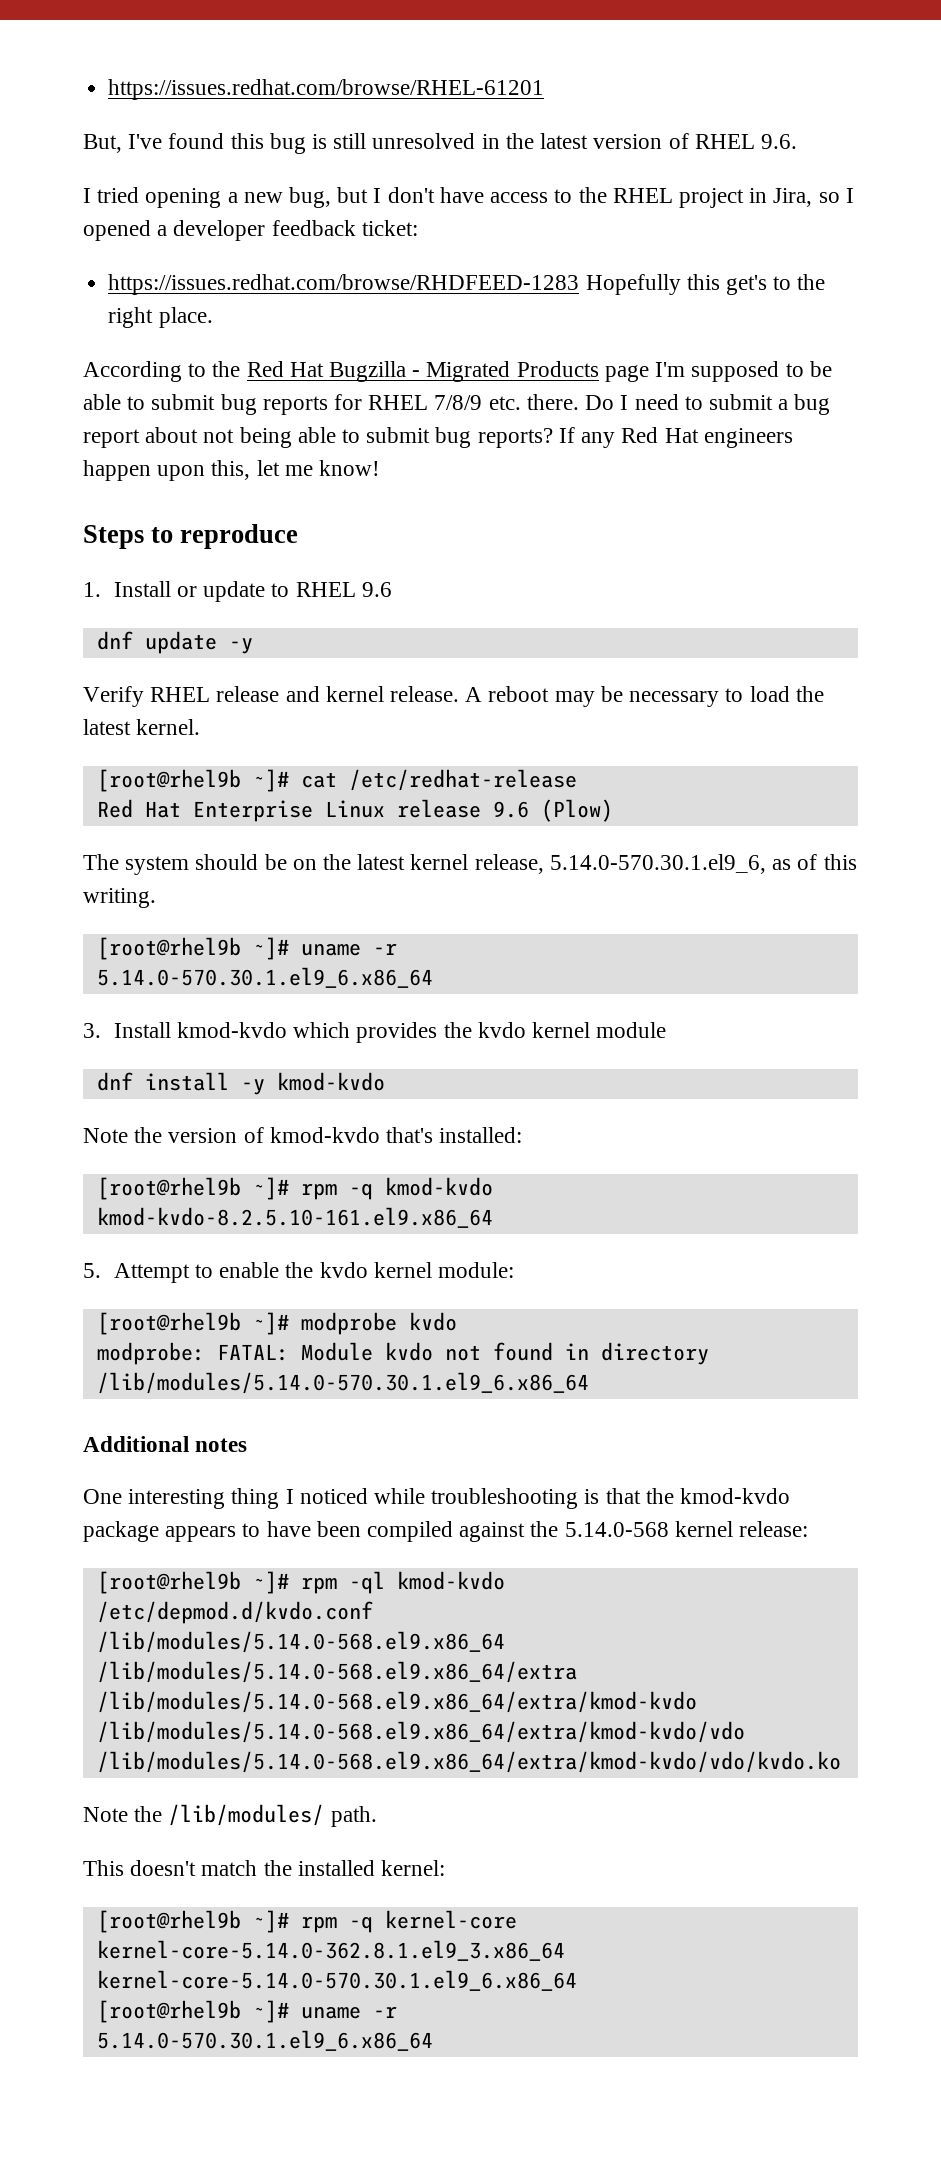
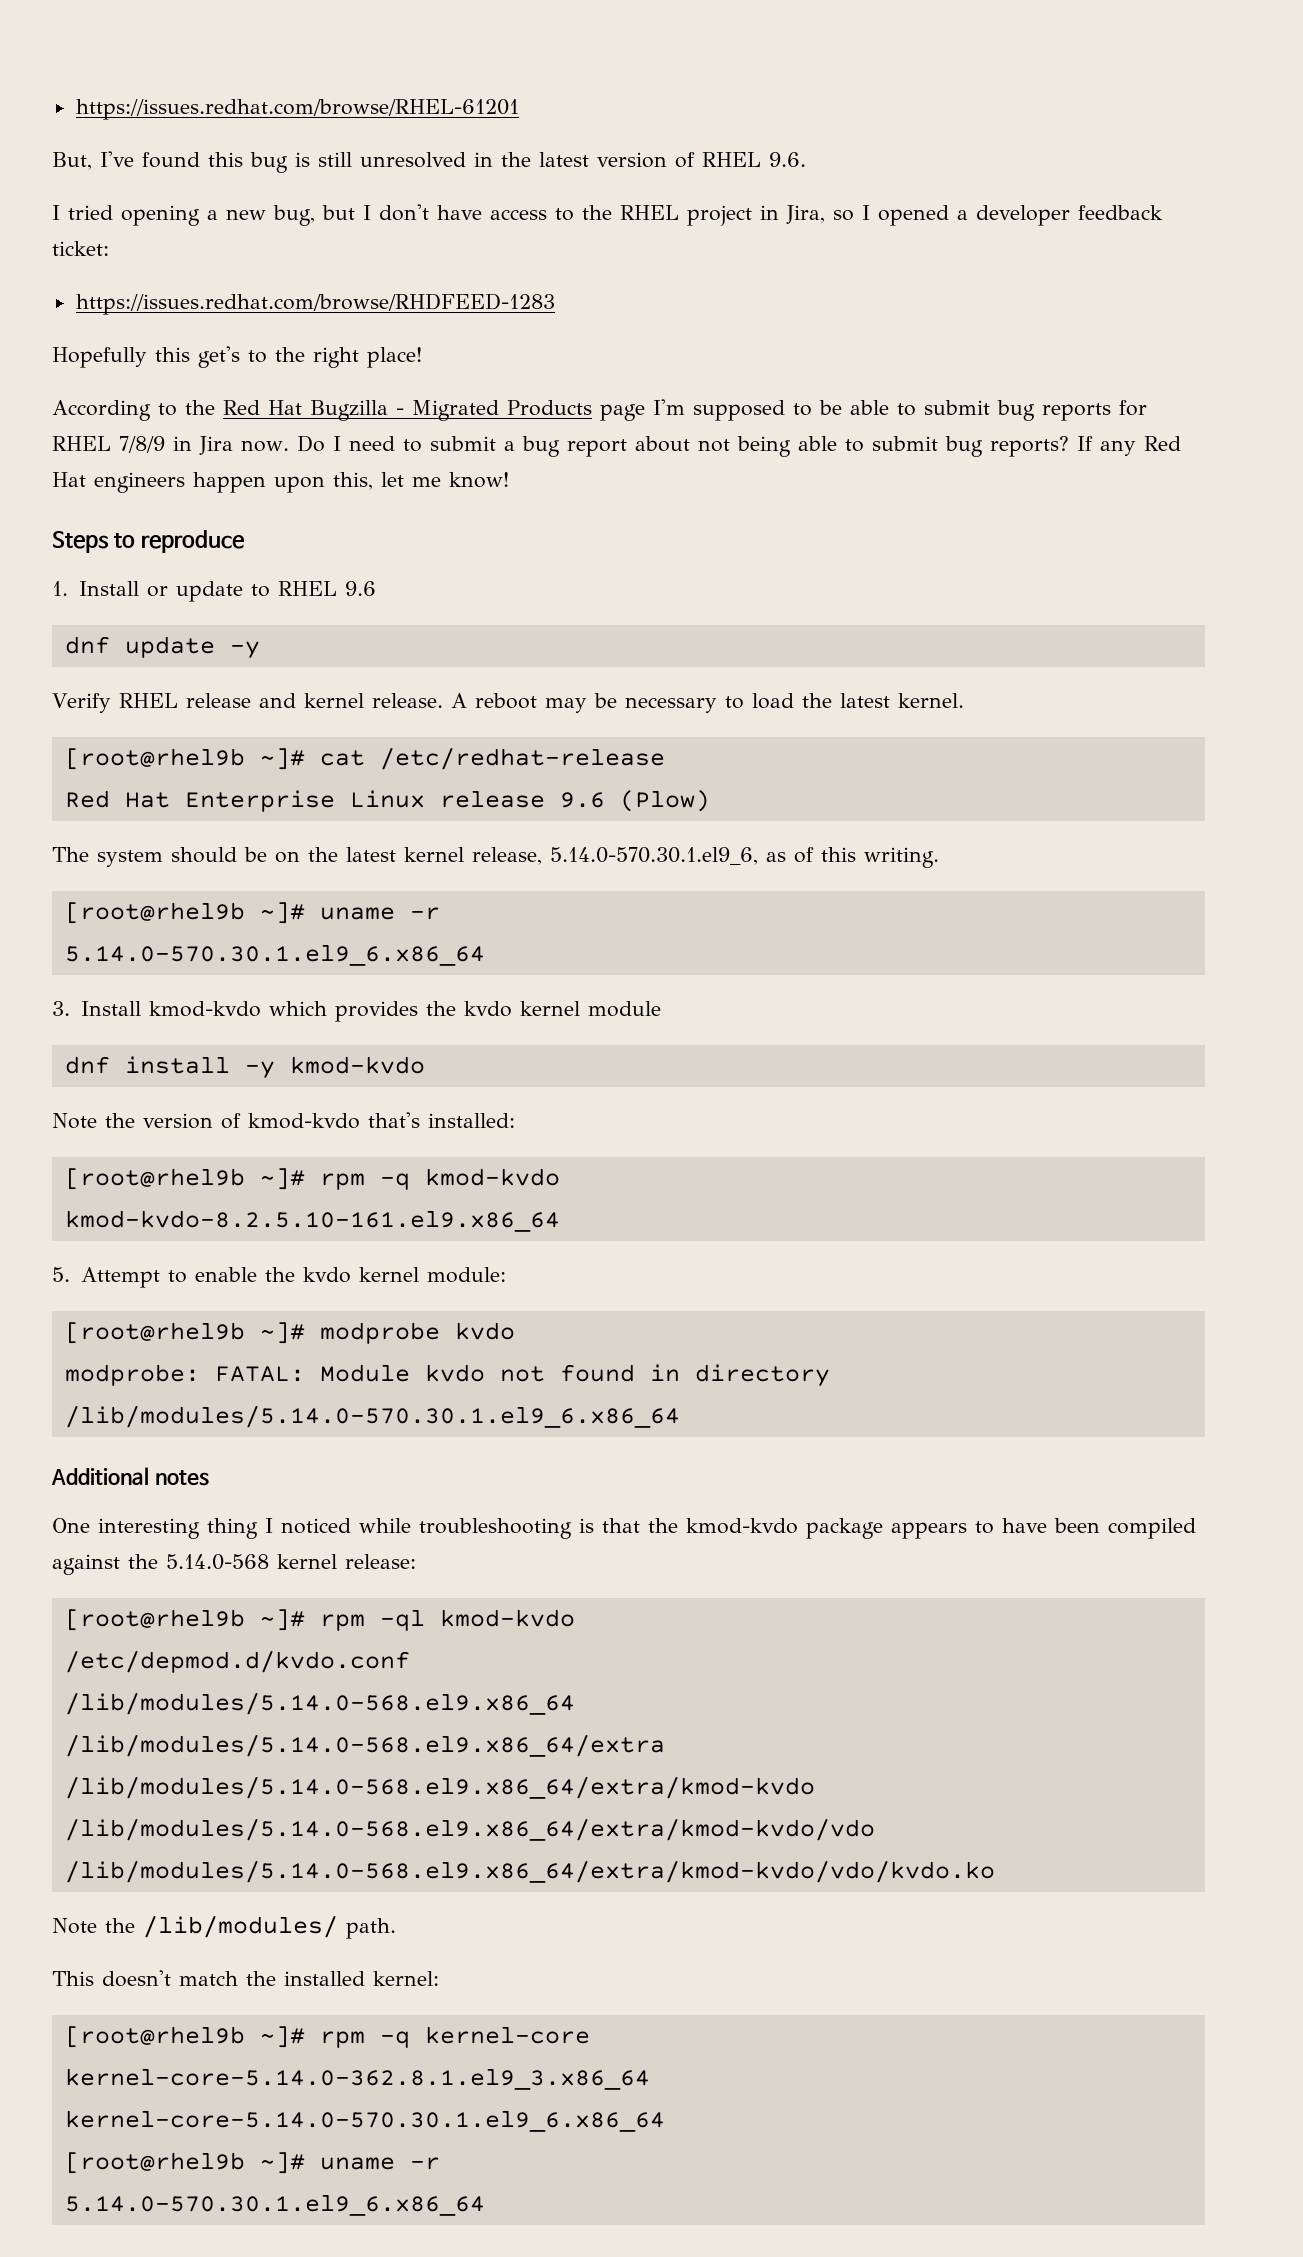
(580, 284) none -> (555, 304) //
[158,307,213,328] place. -> [367,347,422,368] place!
[488,394,579,410] etc. there. -> [173,436,289,455] in Jira now.

